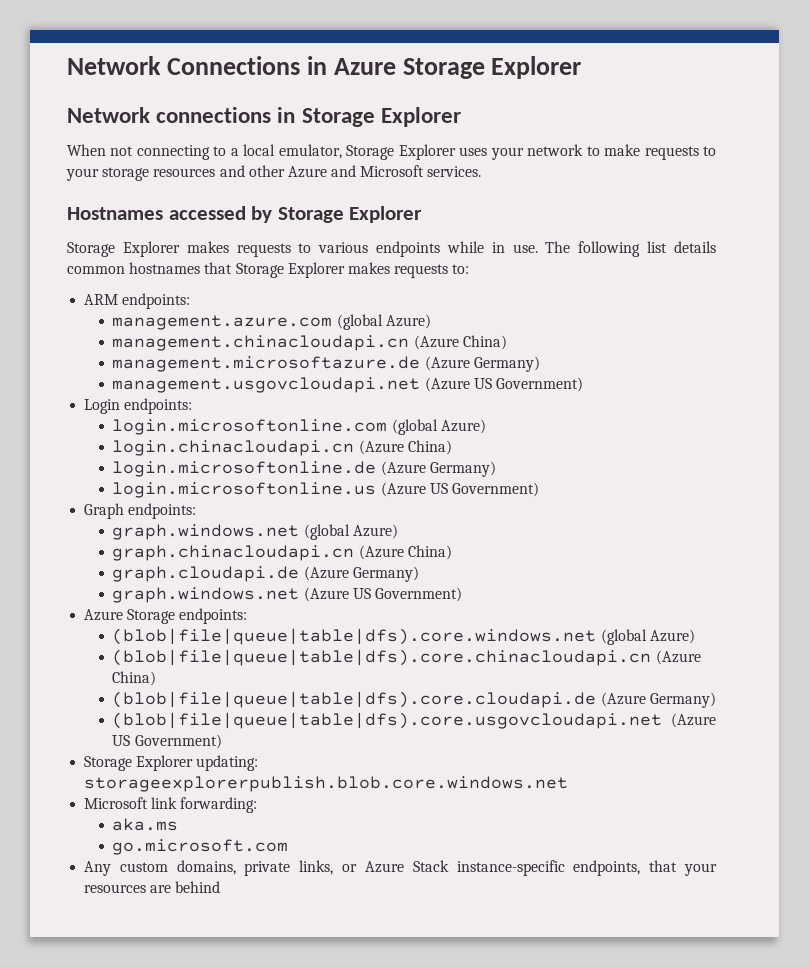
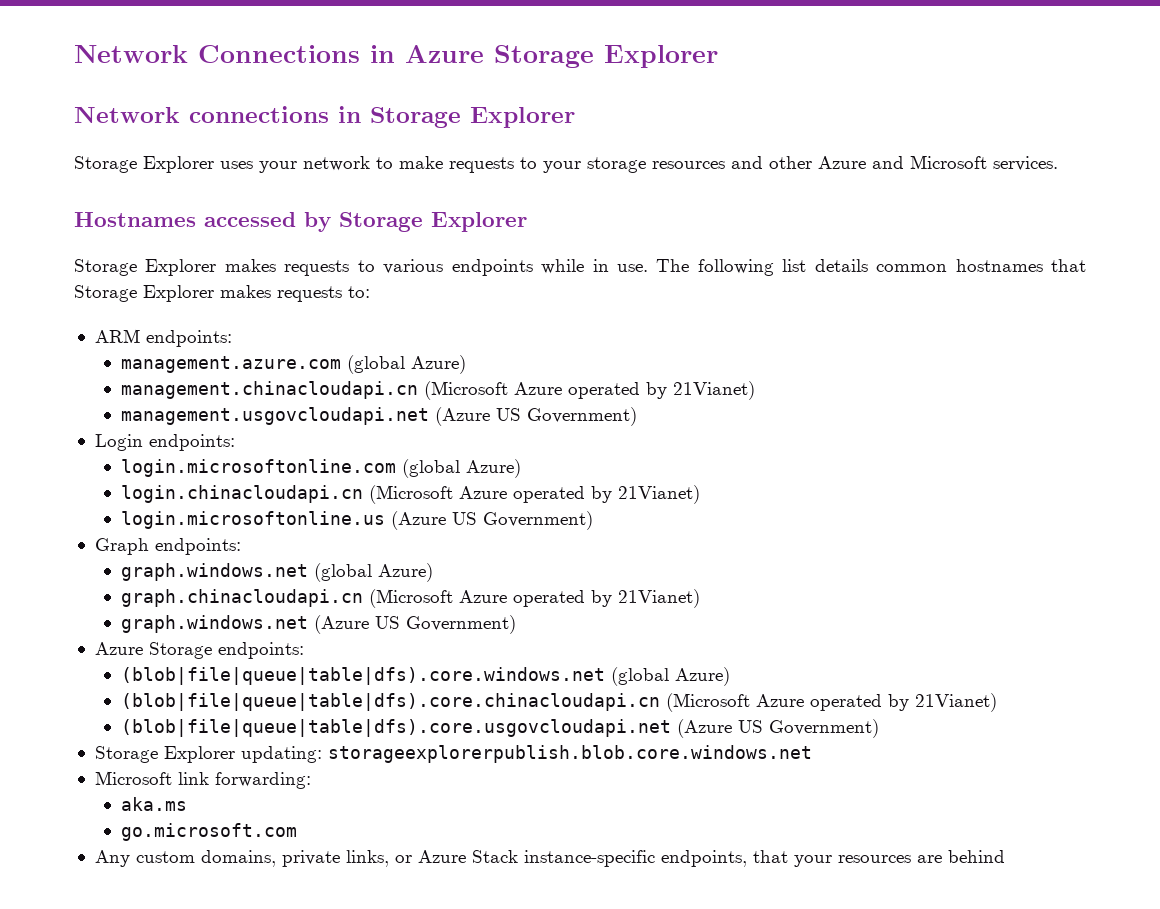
[67,144,342,160] When not connecting to a local emulator, -> (575, 117) none
[413,335,507,350] [112,356,540,372] (Azure China) // management.microsoftazure.de (Azure Germany) -> [423,381,755,400] (Microsoft Azure operated by 21Vianet)
[358,440,452,455] [112,461,496,477] (Azure China) // login.microsoftonline.de (Azure Germany) -> [368,485,700,504] (Microsoft Azure operated by 21Vianet)
[358,545,452,560] [112,566,419,582] (Azure China) // graph.cloudapi.de (Azure Germany) -> [368,589,700,608] (Microsoft Azure operated by 21Vianet)
[655,650,701,665] [112,671,157,686] [112,691,716,708] (Azure China) // (blob|file|queue|table|dfs).core.cloudapi.de (Azure Germany) -> [665,693,997,712] (Microsoft Azure operated by 21Vianet)

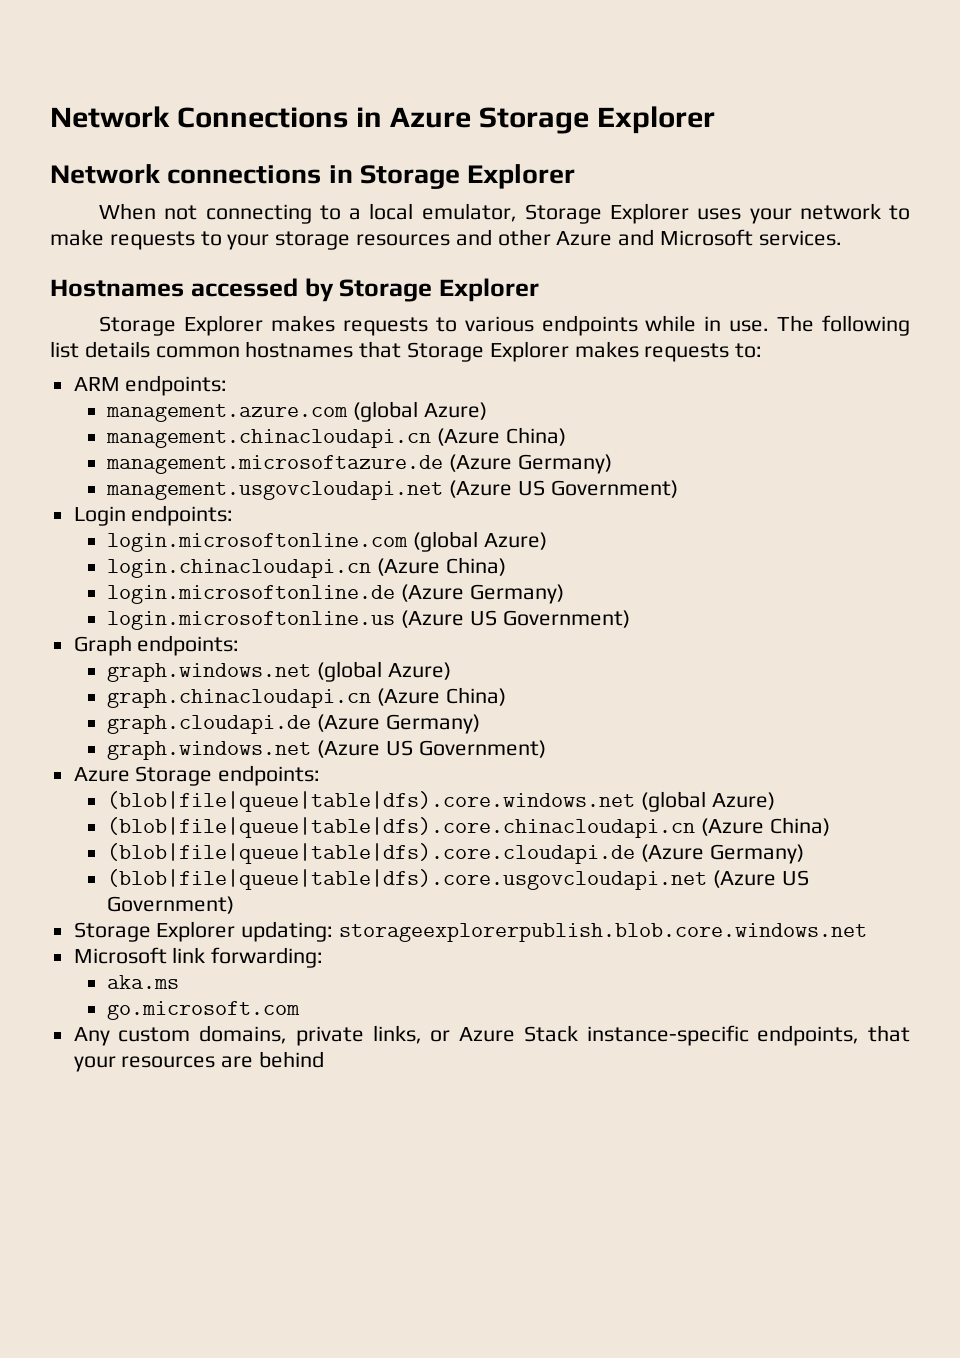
(575, 117) none -> [99,203,517,224] When not connecting to a local emulator,
[423,381,755,400] (Microsoft Azure operated by 21Vianet) -> [437,427,567,446] [106,454,613,474] (Azure China) // management.microsoftazure.de (Azure Germany)
[368,485,700,504] (Microsoft Azure operated by 21Vianet) -> [377,557,507,576] [107,584,565,604] (Azure China) // login.microsoftonline.de (Azure Germany)
[368,589,700,608] (Microsoft Azure operated by 21Vianet) -> [377,687,507,706] [107,714,481,734] (Azure China) // graph.cloudapi.de (Azure Germany)
[665,693,997,712] (Microsoft Azure operated by 21Vianet) -> [701,817,831,836] [107,843,805,864] (Azure China) // (blob|file|queue|table|dfs).core.cloudapi.de (Azure Germany)

